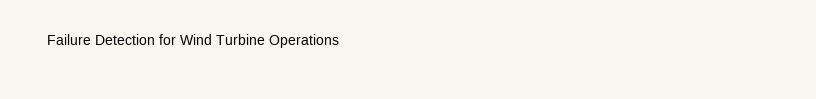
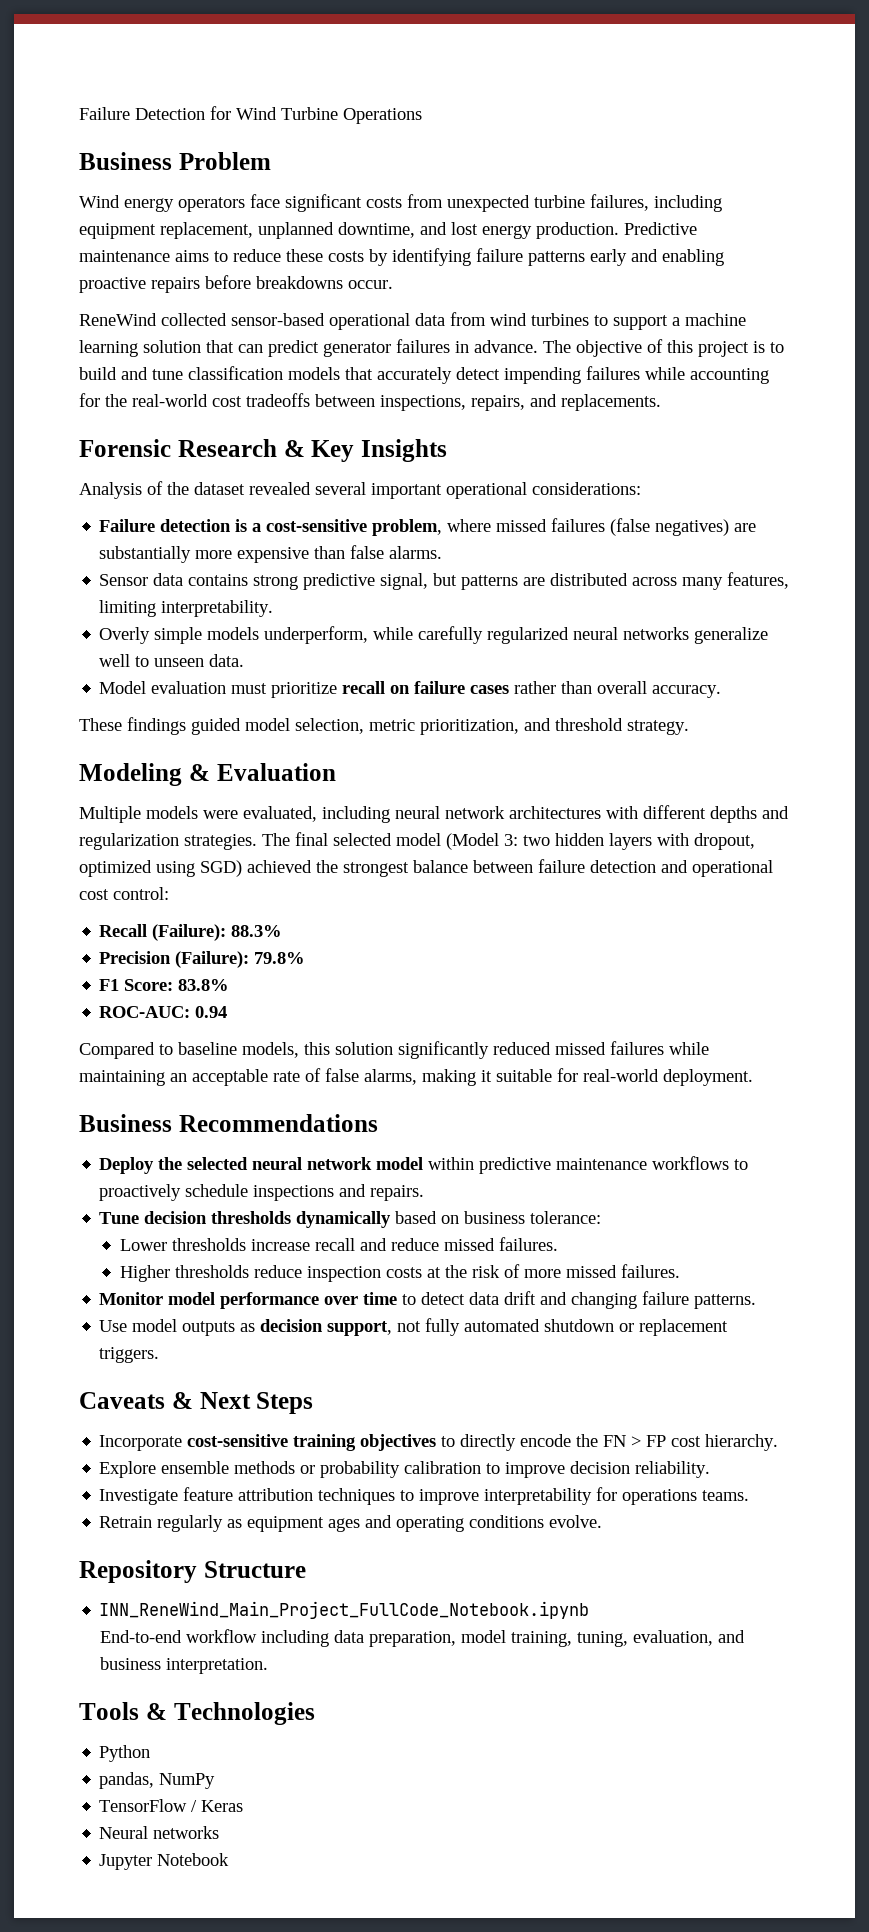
(339, 41) none -> [79,152,271,170] [79,194,722,212] [79,222,697,239] [79,248,724,266] [79,275,393,293] [79,312,746,330] [79,339,784,357] [79,366,769,384] [79,393,661,411] [79,439,447,462] [79,481,641,499] [99,518,757,536] [99,545,443,563] [99,572,790,590] [99,600,274,617] [99,626,769,644] [99,654,245,667] [99,681,722,698] [79,717,689,735] [79,763,336,786] [79,805,789,823] [79,832,755,850] [79,859,773,877] [79,887,169,900] [99,924,283,941] [99,951,306,968] [99,979,230,991] [99,1006,228,1018] [79,1041,709,1059] [79,1068,753,1086] [79,1114,378,1132] [99,1156,749,1174] [99,1184,425,1201] [99,1211,602,1228] [120,1237,559,1251] [120,1264,681,1282] [99,1291,757,1309] [99,1318,729,1336] [99,1347,160,1363] [79,1392,314,1414] [99,1434,779,1451] [99,1461,711,1478] [99,1487,750,1505] [99,1515,603,1532] [79,1560,306,1583] [99,1601,590,1619] [99,1629,745,1647] [99,1657,268,1674] [79,1702,315,1725] [99,1745,151,1762] [99,1772,216,1789] [99,1799,244,1812] [99,1826,220,1839] [99,1853,230,1870] // Business Problem // Wind energy operators face significant costs from unexpected turbine failures, including equipment replacement, unplanned downtime, and lost energy production. Predictive maintenance aims to reduce these costs by identifying failure patterns early and enabling proactive repairs before breakdowns occur. // ReneWind collected sensor-based operational data from wind turbines to support a machine learning solution that can predict generator failures in advance. The objective of this project is to build and tune classification models that accurately detect impending failures while accounting for the real-world cost tradeoffs between inspections, repairs, and replacements. // Forensic Research & Key Insights // Analysis of the dataset revealed several important operational considerations: // Failure detection is a cost-sensitive problem, where missed failures (false negatives) are substantially more expensive than false alarms. // Sensor data contains strong predictive signal, but patterns are distributed across many features, limiting interpretability. // Overly simple models underperform, while carefully regularized neural networks generalize well to unseen data. // Model evaluation must prioritize recall on failure cases rather than overall accuracy. // These findings guided model selection, metric prioritization, and threshold strategy. // Modeling & Evaluation // Multiple models were evaluated, including neural network architectures with different depths and regularization strategies. The final selected model (Model 3: two hidden layers with dropout, optimized using SGD) achieved the strongest balance between failure detection and operational cost control: // Recall (Failure): 88.3% // Precision (Failure): 79.8% // F1 Score: 83.8% // ROC-AUC: 0.94 // Compared to baseline models, this solution significantly reduced missed failures while maintaining an acceptable rate of false alarms, making it suitable for real-world deployment. // Business Recommendations // Deploy the selected neural network model within predictive maintenance workflows to proactively schedule inspections and repairs. // Tune decision thresholds dynamically based on business tolerance: // Lower thresholds increase recall and reduce missed failures. // Higher thresholds reduce inspection costs at the risk of more missed failures. // Monitor model performance over time to detect data drift and changing failure patterns. // Use model outputs as decision support, not fully automated shutdown or replacement triggers. // Caveats & Next Steps // Incorporate cost-sensitive training objectives to directly encode the FN > FP cost hierarchy. // Explore ensemble methods or probability calibration to improve decision reliability. // Investigate feature attribution techniques to improve interpretability for operations teams. // Retrain regularly as equipment ages and operating conditions evolve. // Repository Structure // INN_ReneWind_Main_Project_FullCode_Notebook.ipynb // End-to-end workflow including data preparation, model training, tuning, evaluation, and business interpretation. // Tools & Technologies // Python // pandas, NumPy // TensorFlow / Keras // Neural networks // Jupyter Notebook

